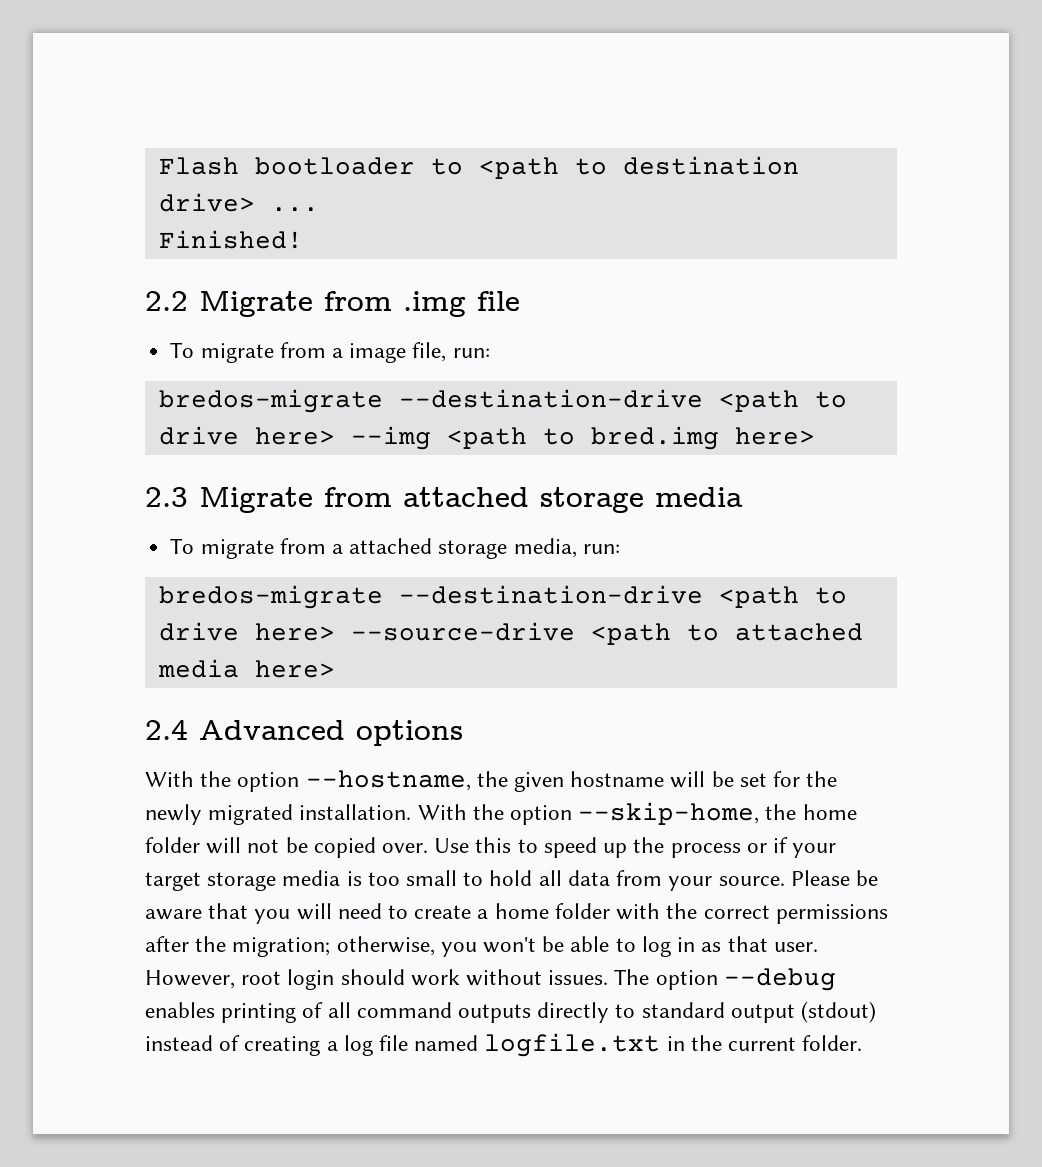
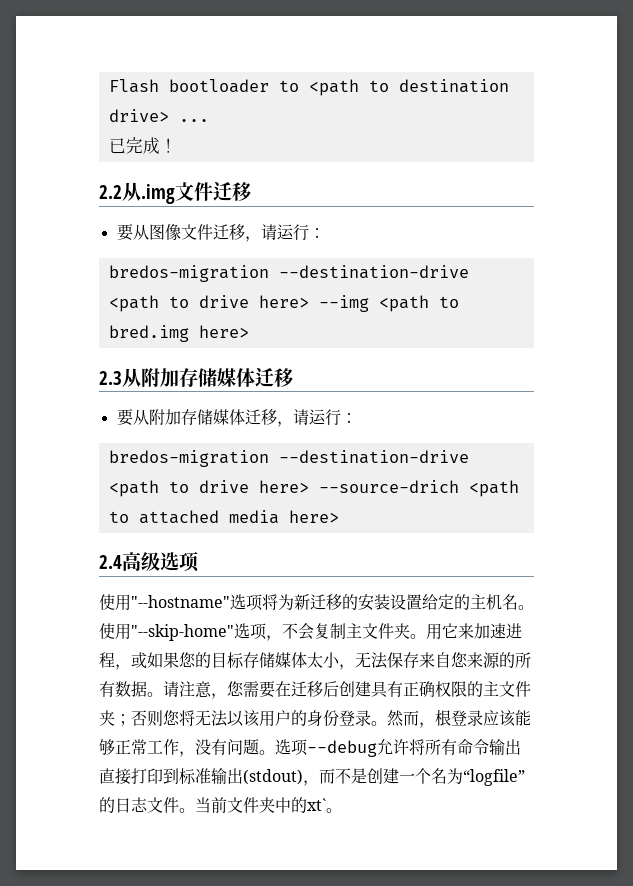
[158,230,303,249] Finished! -> [108,137,177,154] 已完成！
[199,291,520,317] [170,342,490,363] [158,389,383,413] Migrate from .img file // To migrate from a image file, run: // bredos-migrate -> [122,181,251,204] [116,224,325,242] [108,265,269,282] 从.img文件迁移 // 要从图像文件迁移，请运行： // bredos-migration
[199,487,743,513] [170,538,620,559] [158,585,847,609] [158,622,575,641] Migrate from attached storage media // To migrate from a attached storage media, run: // bredos-migrate --destination-drive <path to drive here> --source-drive -> [122,367,293,388] [116,409,357,427] [108,450,469,467] [108,480,459,497] 从附加存储媒体迁移 // 要从附加存储媒体迁移，请运行： // bredos-migration --destination-drive <path to drive here> --source-drich
[199,720,463,746] [145,770,838,792] [145,802,857,825] [145,837,837,858] [145,870,878,891] [145,903,888,924] [145,936,818,957] [145,968,836,991] [145,1001,877,1023] [145,1033,863,1057] Advanced options // With the option --hostname, the given hostname will be set for the newly migrated installation. With the option --skip-home, the home folder will not be copied over. Use this to speed up the process or if your target storage media is too small to hold all data from your source. Please be aware that you will need to create a home folder with the correct permissions after the migration; otherwise, you won't be able to log in as that user. However, root login should work without issues. The option --debug enables printing of all command outputs directly to standard output (stdout) instead of creating a log file named logfile.txt in the current folder. -> [122,552,199,572] [99,594,534,611] [99,623,522,641] [99,652,531,670] [99,681,531,699] [99,709,531,728] [99,739,521,757] [99,768,525,786] [99,797,342,813] 高级选项 // 使用"--hostname"选项将为新迁移的安装设置给定的主机名。使用"--skip-home"选项，不会复制主文件夹。用它来加速进程，或如果您的目标存储媒体太小，无法保存来自您来源的所有数据。请注意，您需要在迁移后创建具有正确权限的主文件夹；否则您将无法以该用户的身份登录。然而，根登录应该能够正常工作，没有问题。选项--debug允许将所有命令输出直接打印到标准输出(stdout)，而不是创建一个名为“logfile”的日志文件。当前文件夹中的xt`。

